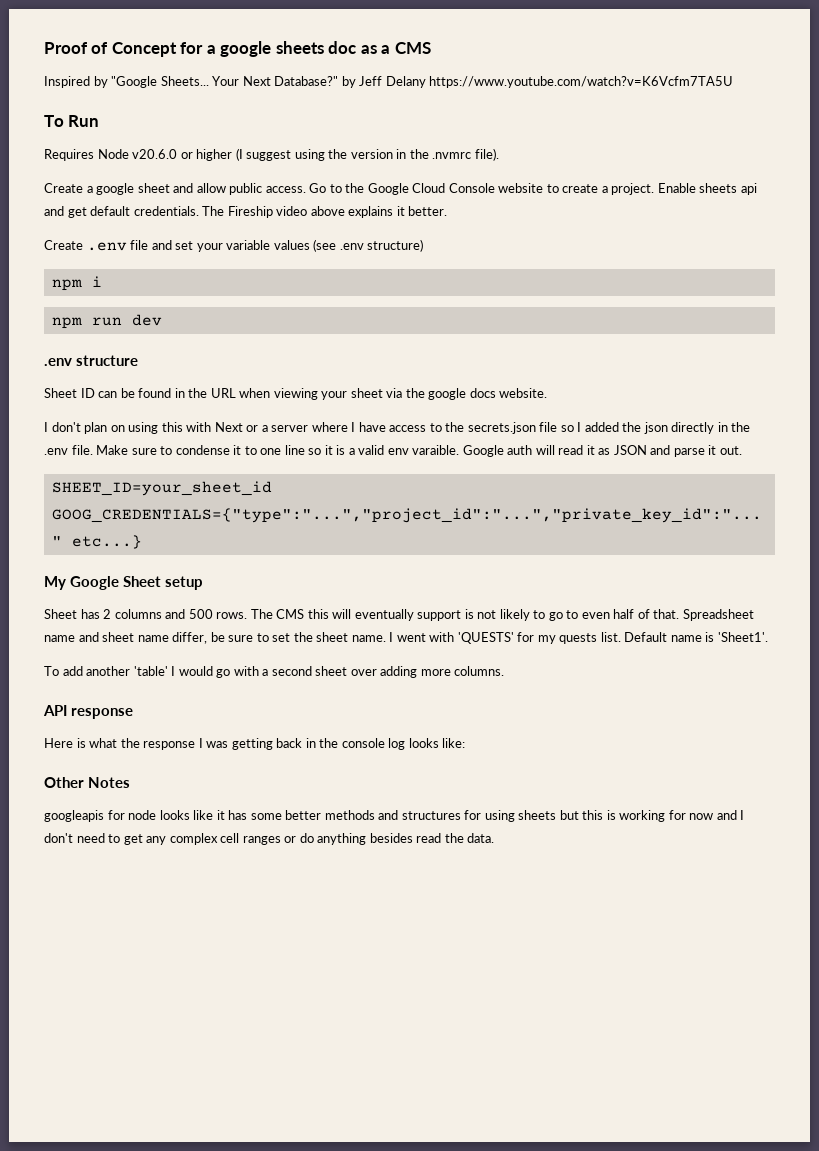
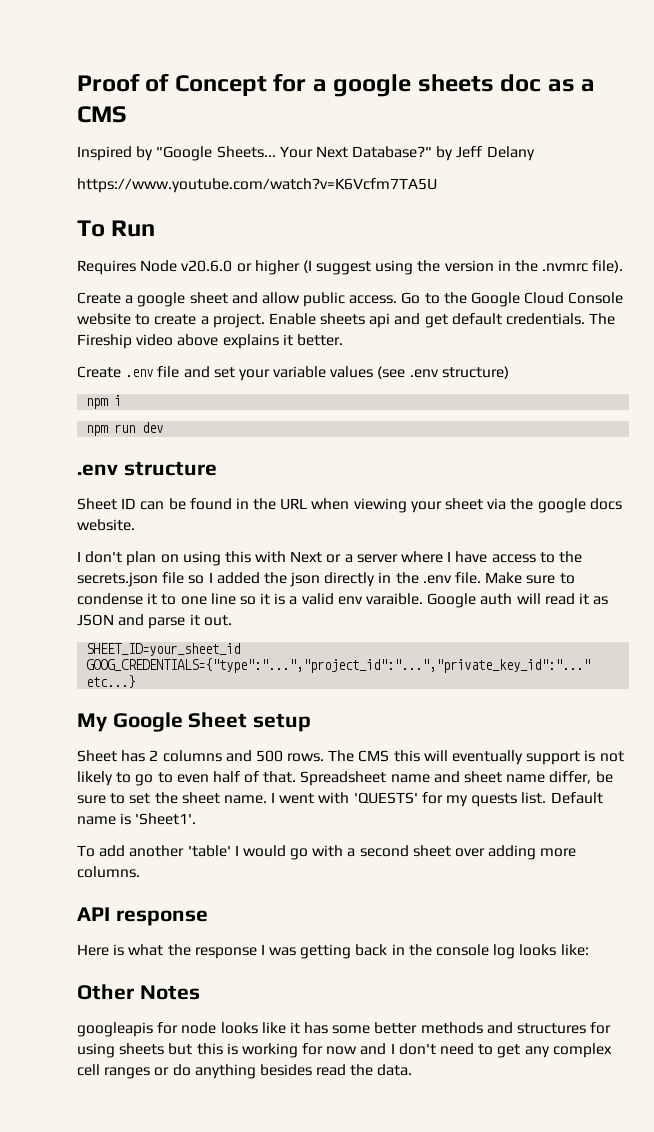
(426, 82) none -> (535, 153) //

